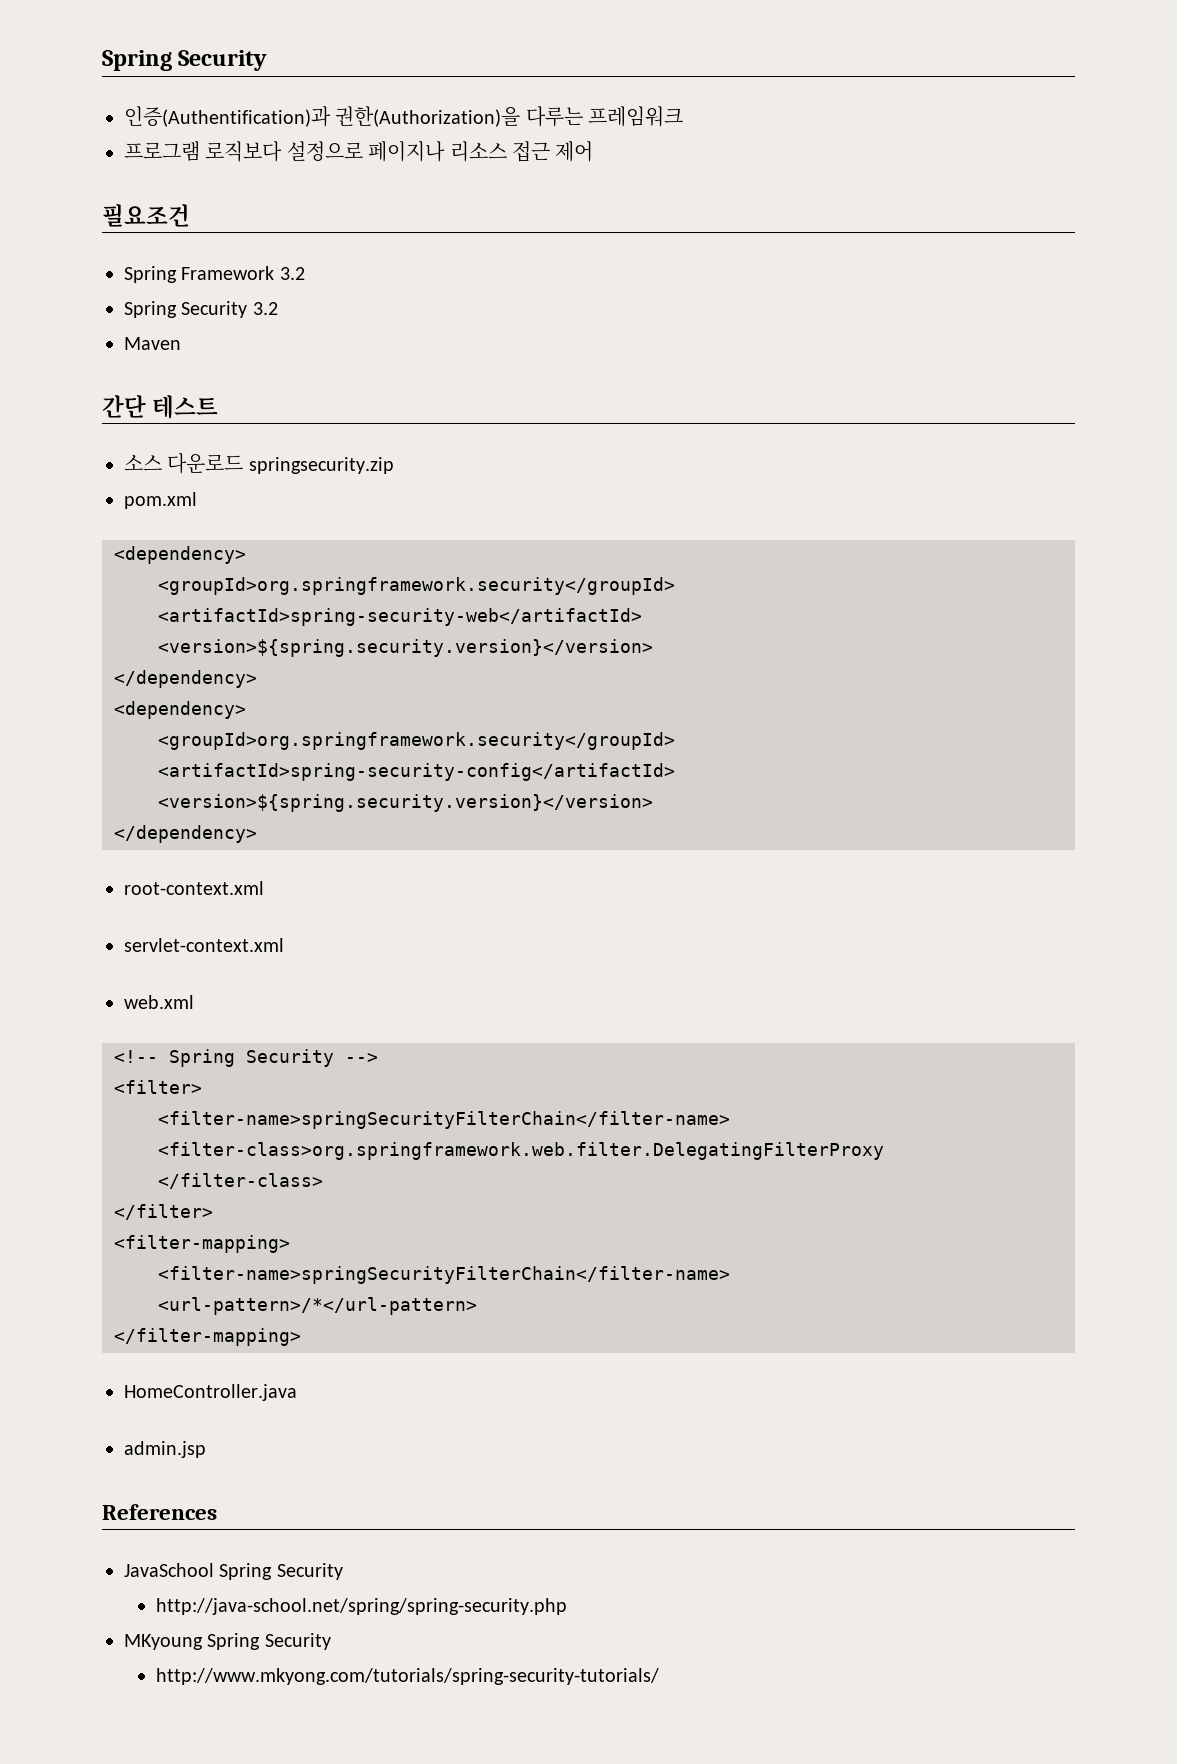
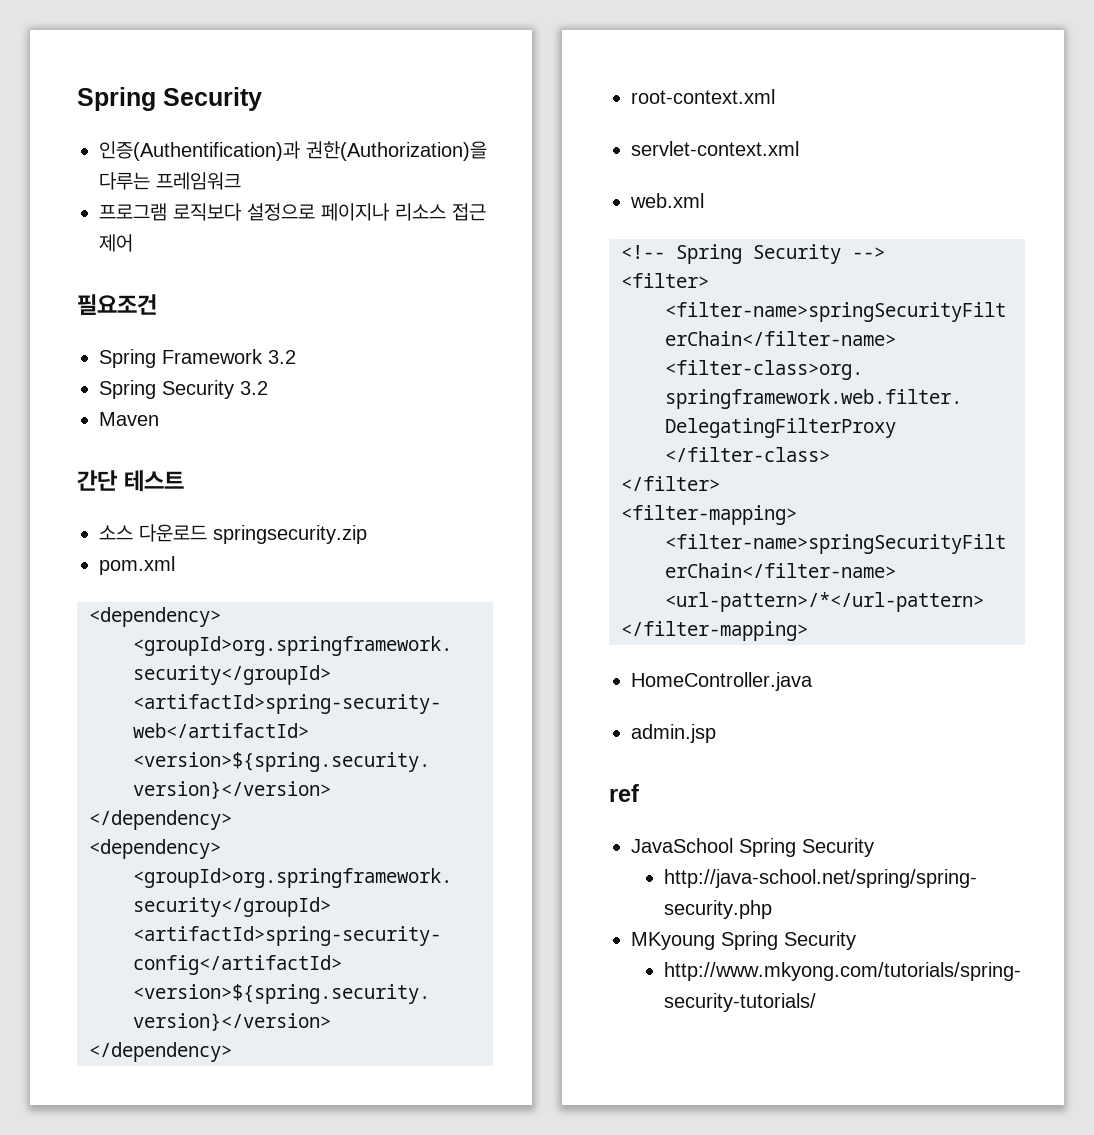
[102,1504,217,1520] References -> [609,784,639,802] ref

